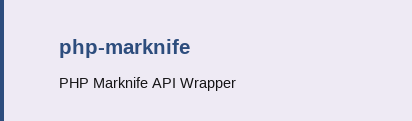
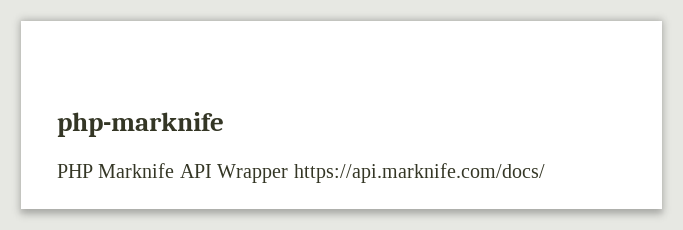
(236, 84) none -> [293,163,545,183] https://api.marknife.com/docs/

